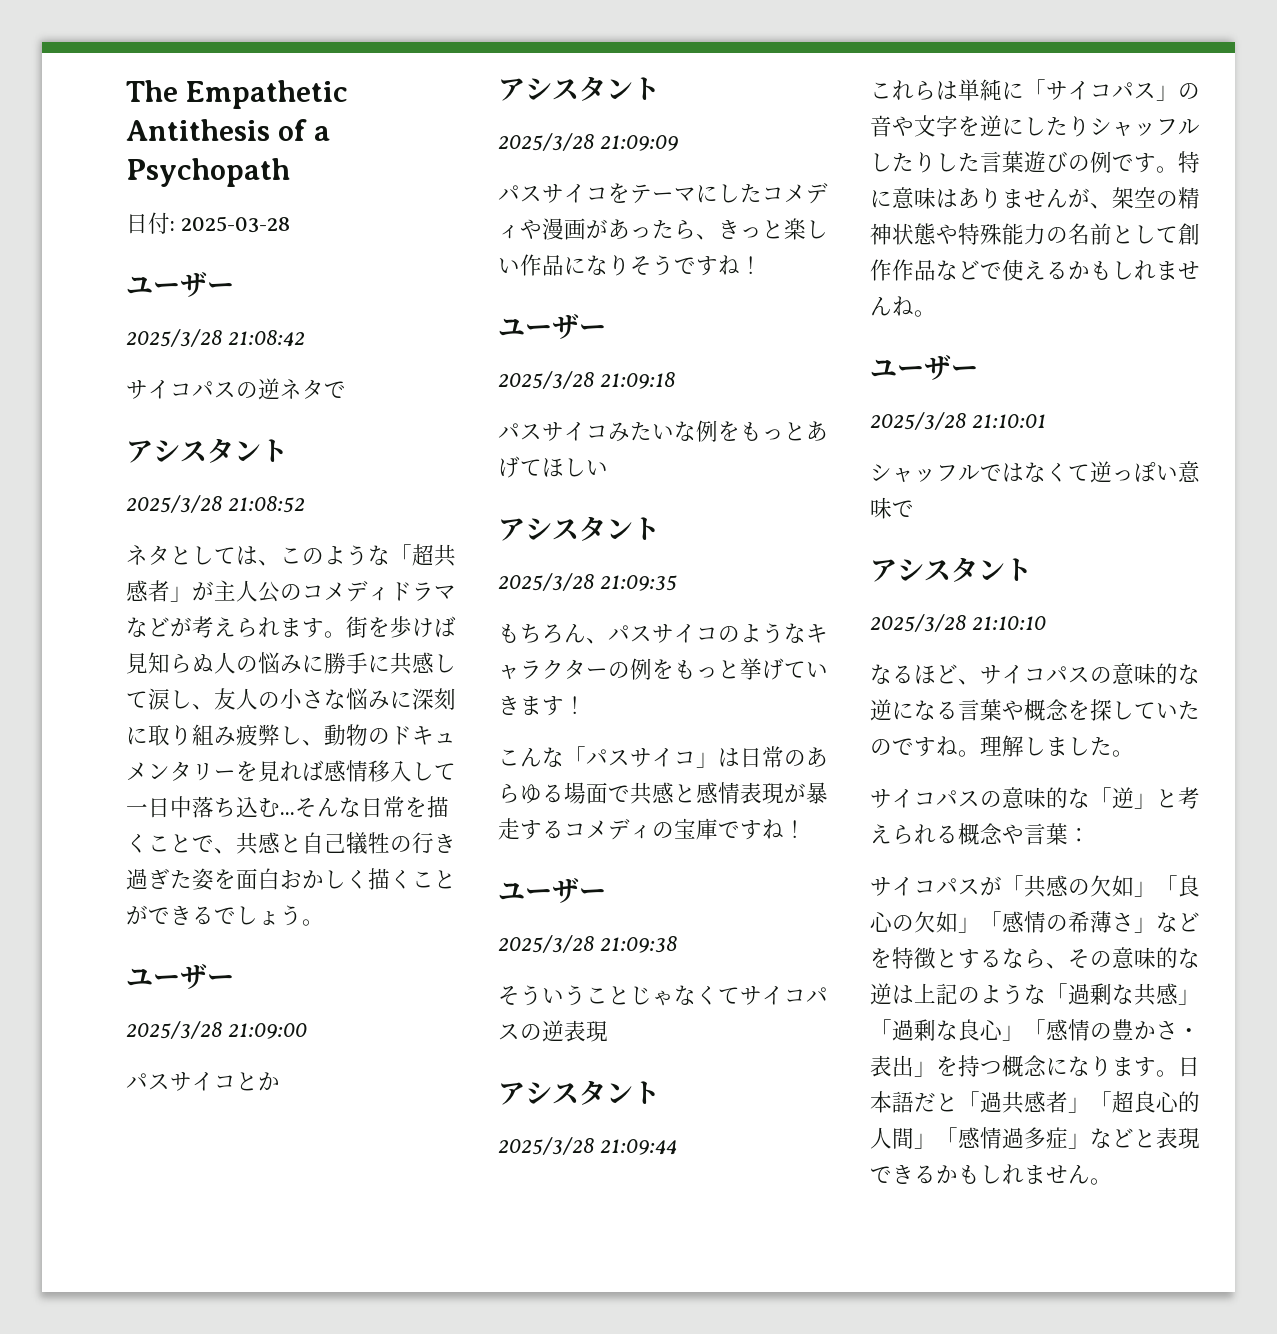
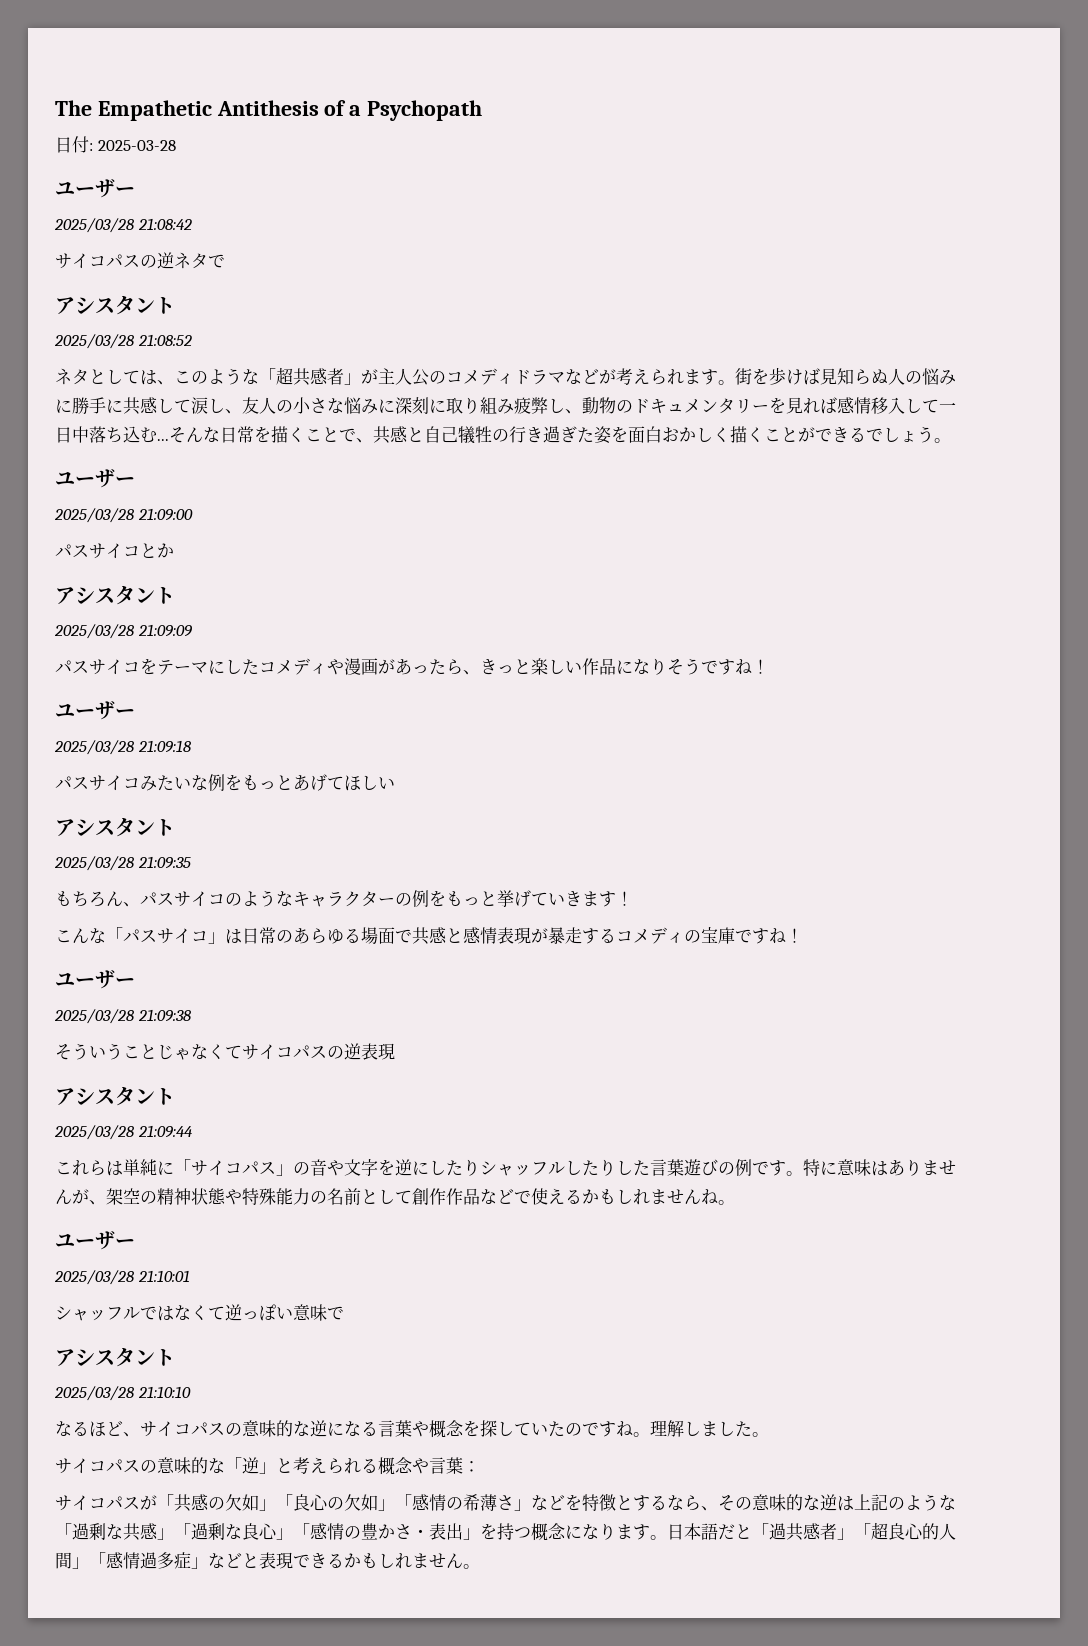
[126,329,222,347] 2025/3/28 -> [54,218,134,233] 2025/03/28
[126,495,222,513] 2025/3/28 -> [54,334,134,349] 2025/03/28
[126,1021,222,1039] 2025/3/28 -> [54,508,134,523] 2025/03/28
[498,133,594,151] 2025/3/28 -> [54,624,134,639] 2025/03/28
[498,371,594,389] 2025/3/28 -> [54,740,134,755] 2025/03/28
[498,573,594,591] 2025/3/28 -> [54,856,134,871] 2025/03/28
[498,935,594,953] 2025/3/28 -> [54,1009,134,1024] 2025/03/28
[498,1137,594,1155] 2025/3/28 -> [54,1125,134,1140] 2025/03/28
[870,412,966,430] 2025/3/28 -> [54,1270,134,1285] 2025/03/28
[870,614,966,632] 2025/3/28 -> [54,1386,134,1401] 2025/03/28

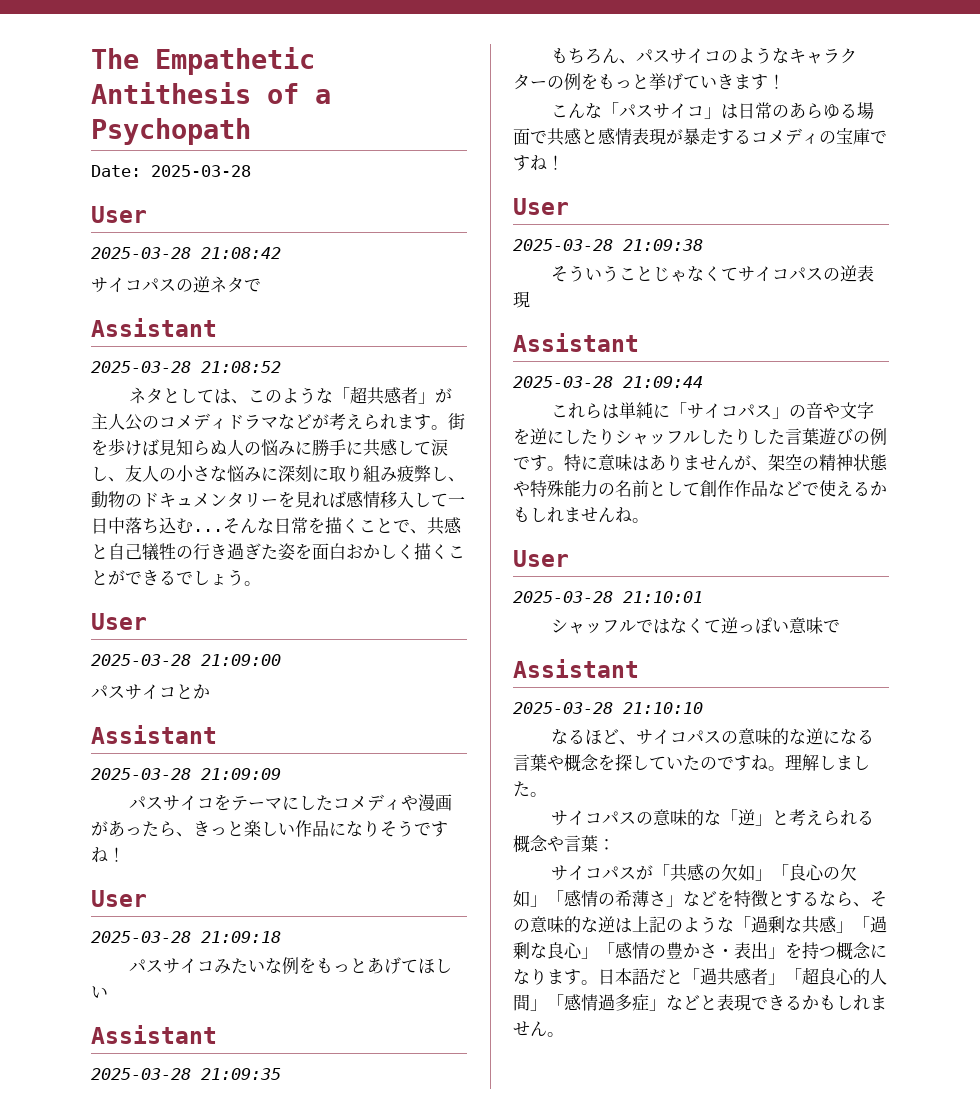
[55,136,93,153] 日付: -> [91,165,141,177] Date:
[55,179,135,198] [54,218,134,233] ユーザー // 2025/03/28 -> [91,206,147,223] [91,247,191,259] User // 2025-03-28
[55,295,175,315] [54,334,134,349] アシスタント // 2025/03/28 -> [91,318,217,337] [91,361,191,373] Assistant // 2025-03-28
[55,469,135,488] [54,508,134,523] ユーザー // 2025/03/28 -> [91,613,147,630] [91,654,191,666] User // 2025-03-28
[55,585,175,605] [54,624,134,639] アシスタント // 2025/03/28 -> [91,725,217,744] [91,768,191,780] Assistant // 2025-03-28
[55,701,135,720] [54,740,134,755] ユーザー // 2025/03/28 -> [91,890,147,907] [91,931,191,943] User // 2025-03-28
[55,817,175,837] [54,856,134,871] アシスタント // 2025/03/28 -> [91,1025,217,1044] [91,1068,191,1080] Assistant // 2025-03-28
[55,970,135,989] [54,1009,134,1024] ユーザー // 2025/03/28 -> [513,198,569,215] [513,239,613,251] User // 2025-03-28
[55,1086,175,1106] [54,1125,134,1140] アシスタント // 2025/03/28 -> [513,333,639,352] [513,376,613,388] Assistant // 2025-03-28
[55,1231,135,1250] [54,1270,134,1285] ユーザー // 2025/03/28 -> [513,550,569,567] [513,591,613,603] User // 2025-03-28
[55,1347,175,1367] [54,1386,134,1401] アシスタント // 2025/03/28 -> [513,659,639,678] [513,702,613,714] Assistant // 2025-03-28

